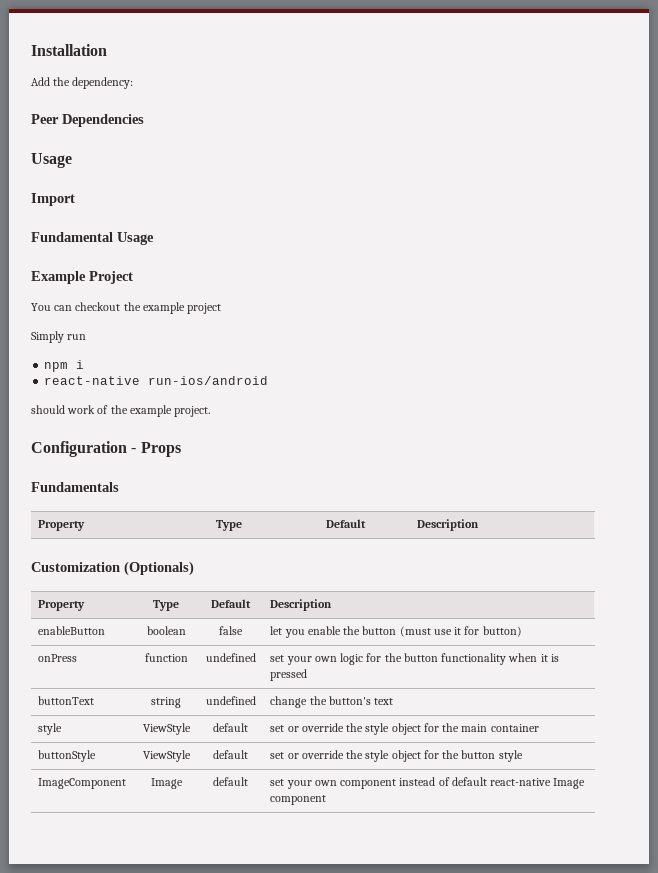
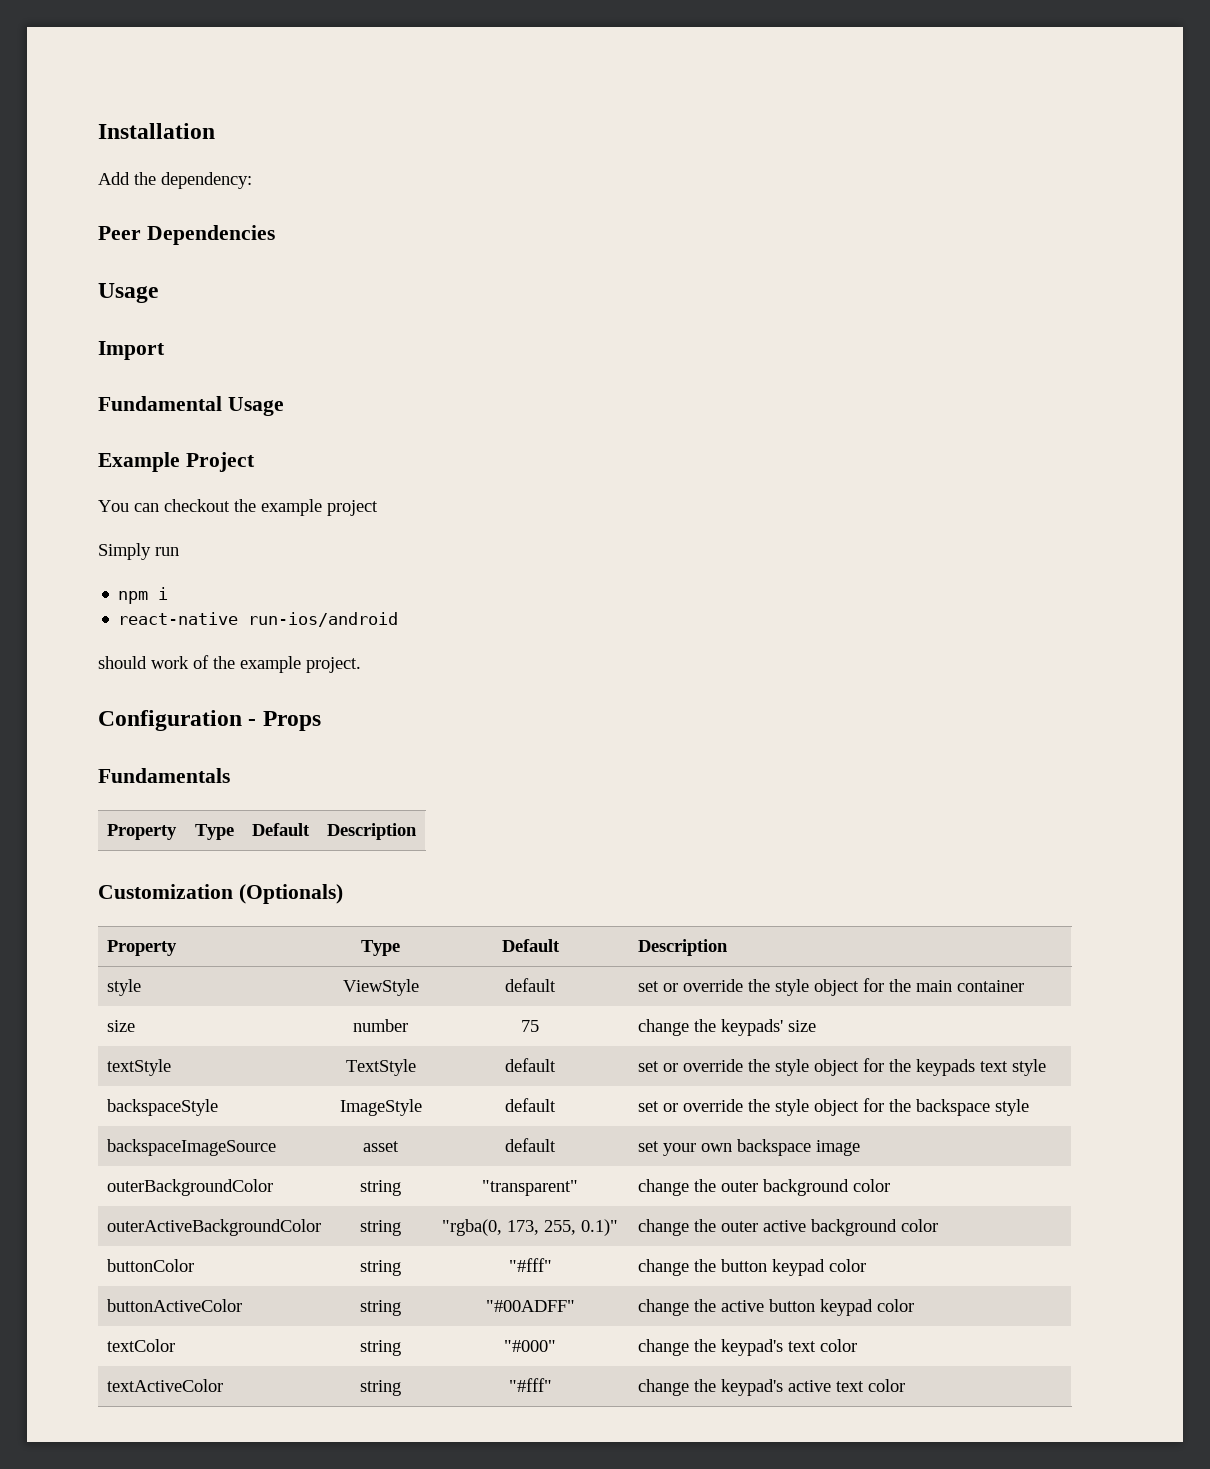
[38,626,106,635] [146,626,186,635] [219,626,243,635] [270,626,522,638] [38,654,78,662] [144,653,188,662] [205,653,256,662] [270,653,559,665] [270,669,308,681] [38,696,95,705] [151,697,181,708] [205,696,256,705] [270,696,394,708] // enableButton | boolean | false | let you enable the button (must use it for button) // onPress | function | undefined | set your own logic for the button functionality when it is pressed // buttonText | string | undefined | change the button's text -> (728, 947) none
[38,750,97,762] [142,750,191,762] [213,750,248,759] [270,750,523,762] [38,778,127,789] [150,778,183,789] [213,777,248,786] [270,777,586,789] [270,795,327,805] buttonStyle | ViewStyle | default | set or override the style object for the button style // ImageComponent | Image | default | set your own component instead of default react-native Image component -> [106,1020,135,1032] [353,1019,408,1032] [521,1020,539,1032] [637,1019,816,1036] [106,1059,171,1076] [345,1059,416,1076] [505,1058,556,1072] [637,1058,1046,1076] [106,1099,218,1116] [339,1099,422,1116] [505,1098,556,1112] [637,1098,1029,1116] [106,1139,276,1156] [363,1141,399,1152] [505,1138,556,1152] [637,1139,860,1156] [106,1179,273,1196] [360,1180,401,1196] [482,1180,578,1196] [637,1179,890,1196] [106,1219,321,1236] [360,1220,401,1236] [442,1219,618,1236] [637,1219,938,1236] [106,1259,194,1272] [360,1260,401,1276] [508,1258,552,1272] [637,1259,866,1276] [106,1299,242,1312] [360,1300,401,1316] [485,1300,575,1312] [637,1299,914,1316] [106,1339,175,1352] [360,1340,401,1356] [504,1340,556,1352] [637,1339,857,1356] [106,1379,223,1392] [360,1380,401,1396] [508,1378,552,1392] [637,1379,905,1396] size | number | 75 | change the keypads' size // textStyle | TextStyle | default | set or override the style object for the keypads text style // backspaceStyle | ImageStyle | default | set or override the style object for the backspace style // backspaceImageSource | asset | default | set your own backspace image // outerBackgroundColor | string | "transparent" | change the outer background color // outerActiveBackgroundColor | string | "rgba(0, 173, 255, 0.1)" | change the outer active background color // buttonColor | string | "#fff" | change the button keypad color // buttonActiveColor | string | "#00ADFF" | change the active button keypad color // textColor | string | "#000" | change the keypad's text color // textActiveColor | string | "#fff" | change the keypad's active text color

